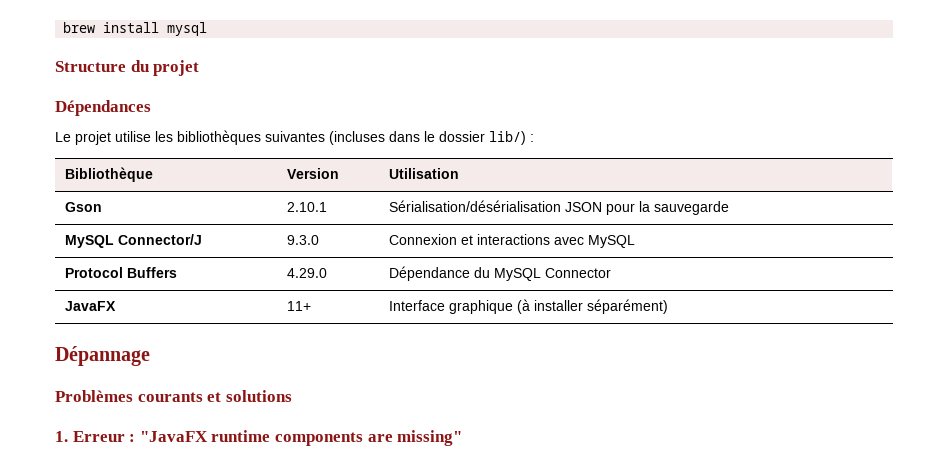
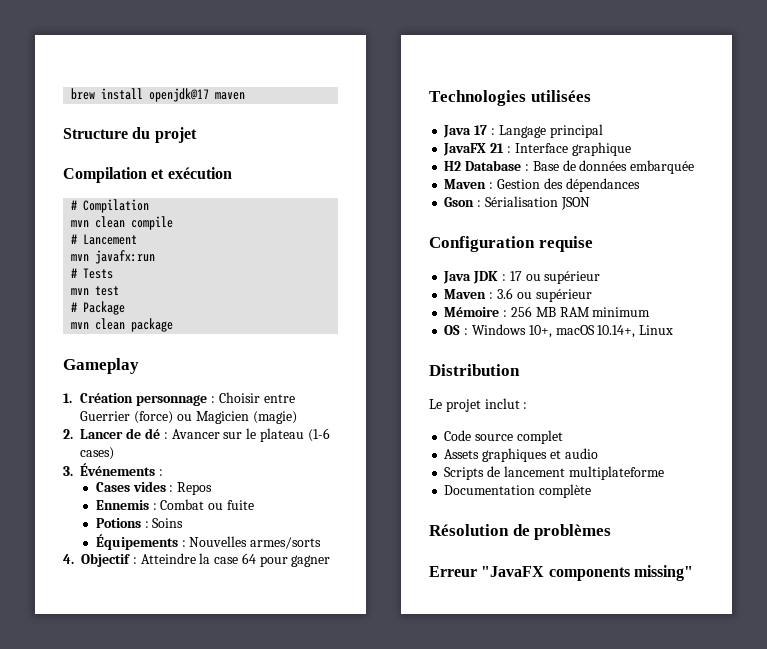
[167,22,208,36] mysql -> [149,88,246,102] openjdk@17 maven
[55,100,151,116] [55,130,534,145] [64,167,153,182] [286,168,339,179] [388,168,459,179] [64,202,102,212] [286,202,327,212] [388,200,729,215] [64,234,202,248] [286,235,319,245] [388,234,635,248] [64,267,177,278] [286,268,327,278] [388,266,611,281] [64,301,116,311] [286,301,311,311] [388,299,668,314] [55,346,150,366] [55,390,292,402] [55,430,393,446] Dépendances // Le projet utilise les bibliothèques suivantes (incluses dans le dossier lib/) : // Bibliothèque | Version | Utilisation // Gson | 2.10.1 | Sérialisation/désérialisation JSON pour la sauvegarde // MySQL Connector/J | 9.3.0 | Connexion et interactions avec MySQL // Protocol Buffers | 4.29.0 | Dépendance du MySQL Connector // JavaFX | 11+ | Interface graphique (à installer séparément) // Dépannage // Problèmes courants et solutions // 1. Erreur : "JavaFX runtime components are -> [63,167,232,183] [71,199,150,213] [71,216,174,230] [71,234,138,245] [71,250,156,264] [71,268,114,279] [71,286,120,296] [71,301,126,315] [71,318,174,332] [63,358,139,374] [63,392,295,406] [80,411,297,424] [63,428,330,442] [80,447,115,460] [63,463,164,476] [95,481,213,495] [95,499,254,510] [95,518,184,528] [95,534,322,550] [63,553,331,567] [429,90,591,106] [443,124,603,138] [443,142,631,156] [444,160,695,174] [444,178,640,192] [444,196,590,210] [429,236,593,252] [443,271,601,284] [444,288,592,302] [444,306,651,317] [444,324,674,338] [429,364,520,376] [429,398,528,412] [444,430,563,444] [444,448,598,462] [444,466,664,480] [444,484,592,498] [429,524,612,540] [429,566,630,581] Compilation et exécution // # Compilation // mvn clean compile // # Lancement // mvn javafx:run // # Tests // mvn test // # Package // mvn clean package // Gameplay // 1. Création personnage : Choisir entre Guerrier (force) ou Magicien (magie) // 2. Lancer de dé : Avancer sur le plateau (1-6 cases) // 3. Événements : // Cases vides : Repos // Ennemis : Combat ou fuite // Potions : Soins // Équipements : Nouvelles armes/sorts // 4. Objectif : Atteindre la case 64 pour gagner // Technologies utilisées // Java 17 : Langage principal // JavaFX 21 : Interface graphique // H2 Database : Base de données embarquée // Maven : Gestion des dépendances // Gson : Sérialisation JSON // Configuration requise // Java JDK : 17 ou supérieur // Maven : 3.6 ou supérieur // Mémoire : 256 MB RAM minimum // OS : Windows 10+, macOS 10.14+, Linux // Distribution // Le projet inclut : // Code source complet // Assets graphiques et audio // Scripts de lancement multiplateforme // Documentation complète // Résolution de problèmes // Erreur "JavaFX components

